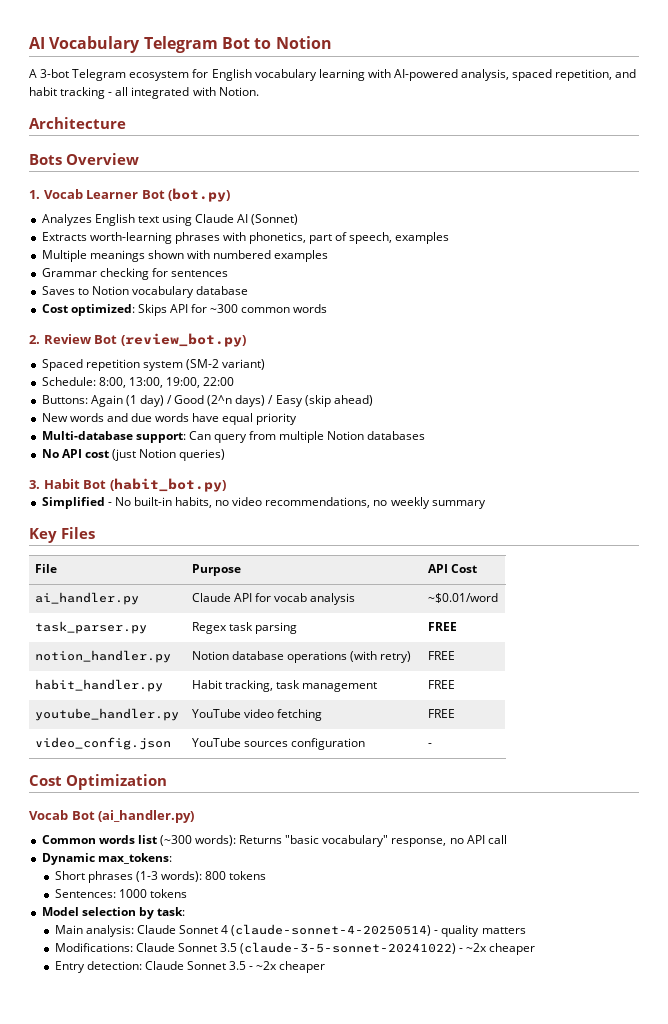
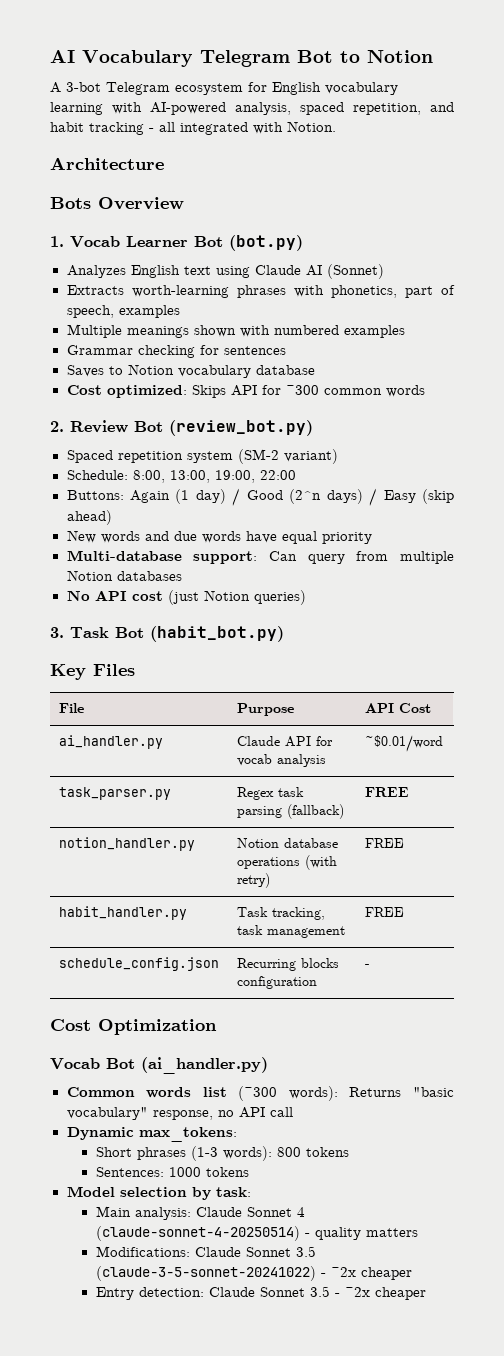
[43,479,80,489] Habit -> [70,627,109,638] Task
[41,497,486,509] // Simplified - No built-in habits, no video recommendations, no weekly summary -> (284, 634) none
(298, 628) none -> [286,804,344,819] (fallback)
[192,680,223,689] Habit -> [236,907,268,917] Task
[35,708,180,721] [192,709,323,721] [428,709,456,718] [35,737,172,750] [192,738,289,747] youtube_handler.py | YouTube video fetching | FREE // video_config.json | YouTube sources -> [58,957,219,971] [236,958,339,971] schedule_config.json | Recurring blocks

